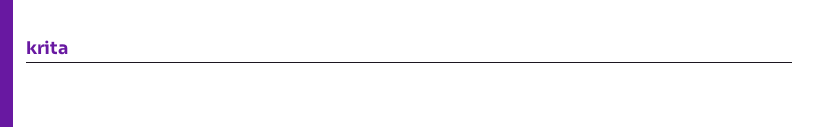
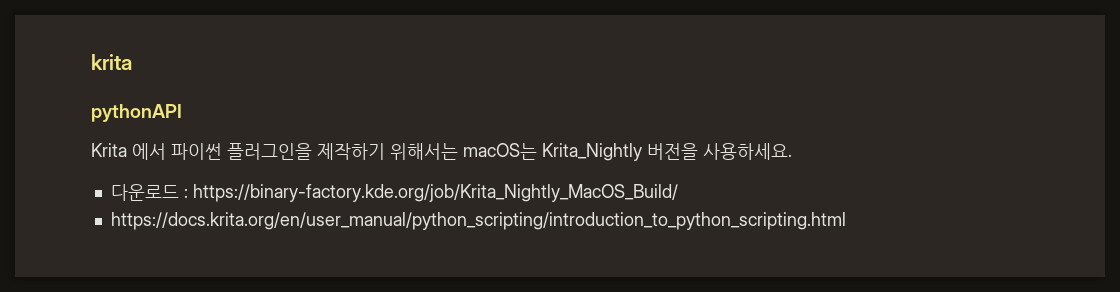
(68, 47) none -> [91,104,182,122] [91,143,792,161] [110,184,678,202] [110,212,846,230] // pythonAPI // Krita 에서 파이썬 플러그인을 제작하기 위해서는 macOS는 Krita_Nightly 버전을 사용하세요. // 다운로드 : https://binary-factory.kde.org/job/Krita_Nightly_MacOS_Build/ // https://docs.krita.org/en/user_manual/python_scripting/introduction_to_python_scripting.html

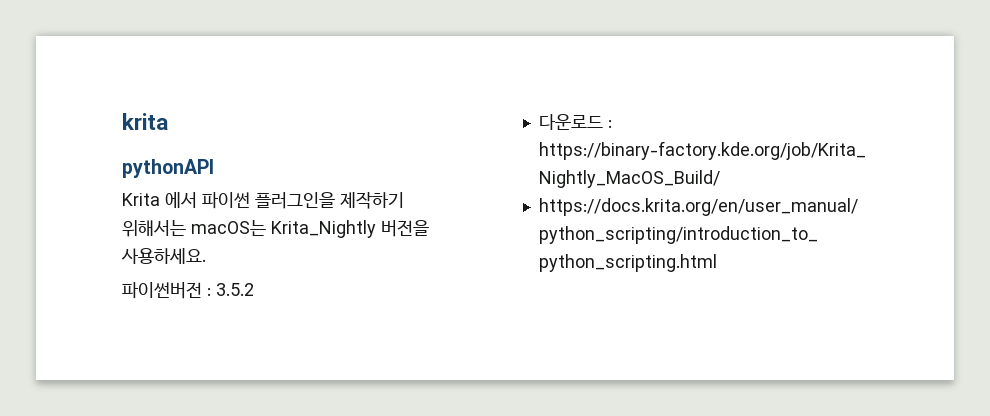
(792, 151) none -> [122,282,254,299] // 파이썬버전 : 3.5.2

